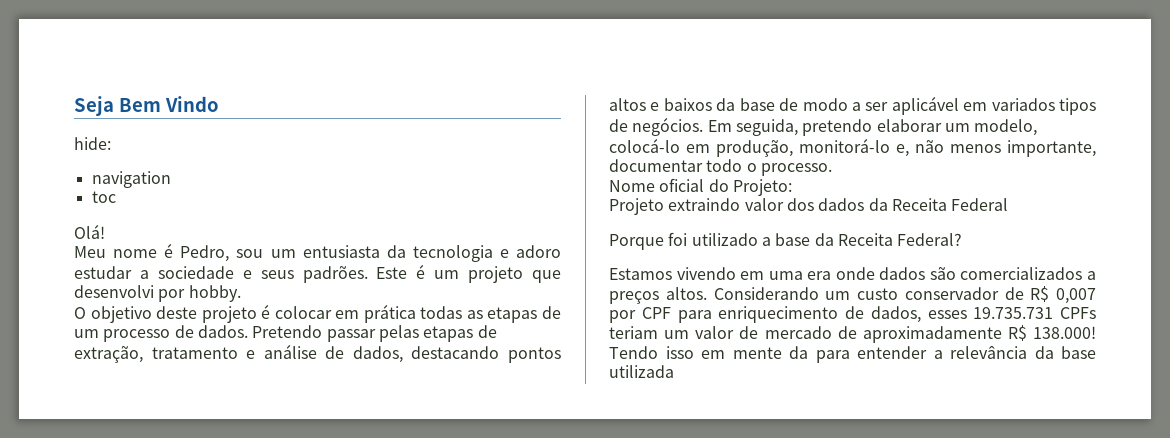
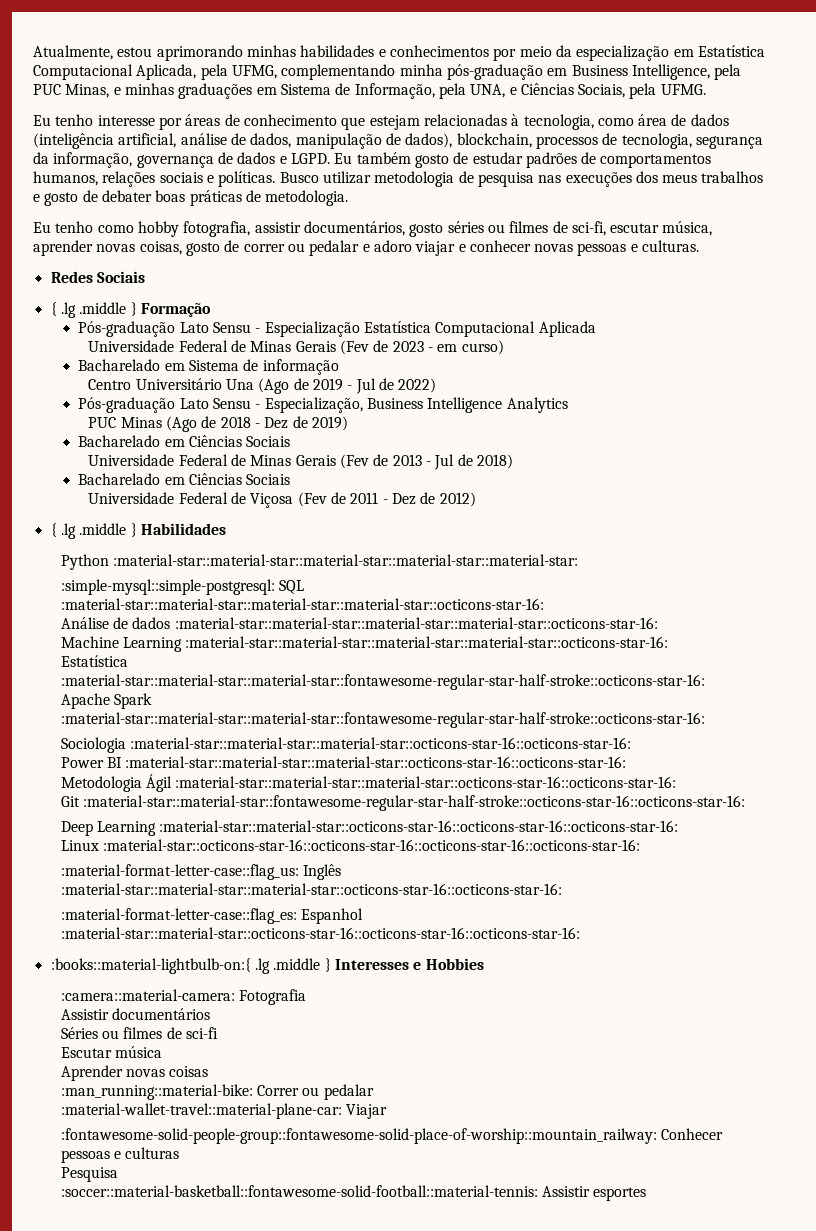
[74,96,219,116] [74,137,111,150] [91,171,171,188] [91,191,116,203] [74,224,105,239] [74,243,561,262] [74,264,561,283] [74,285,241,302] [74,304,562,323] [74,325,497,342] [74,344,561,363] [609,96,1096,115] [609,117,1038,136] [609,138,1096,157] [609,159,832,176] [609,178,792,196] [609,198,1009,215] [609,232,963,250] [609,267,1096,280] [609,286,1096,304] [609,306,1096,323] [609,325,1096,343] [609,345,1096,363] [609,365,674,378] Seja Bem Vindo // hide: // navigation // toc // Olá! // Meu nome é Pedro, sou um entusiasta da tecnologia e adoro estudar a sociedade e seus padrões. Este é um projeto que desenvolvi por hobby. // O objetivo deste projeto é colocar em prática todas as etapas de um processo de dados. Pretendo passar pelas etapas de extração, tratamento e análise de dados, destacando pontos altos e baixos da base de modo a ser aplicável em variados tipos de negócios. Em seguida, pretendo elaborar um modelo, colocá-lo em produção, monitorá-lo e, não menos importante, documentar todo o processo. // Nome oficial do Projeto: // Projeto extraindo valor dos dados da Receita Federal // Porque foi utilizado a base da Receita Federal? // Estamos vivendo em uma era onde dados são comercializados a preços altos. Considerando um custo conservador de R$ 0,007 por CPF para enriquecimento de dados, esses 19.735.731 CPFs teriam um valor de mercado de aproximadamente R$ 138.000! Tendo isso em mente da para entender a relevância da base utilizada -> [33,45,765,61] [33,64,742,80] [33,83,706,99] [33,114,729,130] [33,133,763,149] [33,152,712,168] [33,171,764,187] [33,190,349,206] [33,221,713,237] [33,240,700,256] [50,271,145,283] [50,302,211,318] [78,321,596,337] [88,340,504,355] [78,359,339,375] [88,378,437,394] [78,397,568,413] [88,416,349,432] [78,435,291,447] [88,454,513,470] [78,473,291,485] [88,492,476,508] [50,523,226,539] [60,554,579,570] [60,579,305,595] [60,598,544,610] [60,617,658,629] [60,636,669,652] [60,655,128,667] [60,674,705,690] [60,693,153,709] [60,712,705,728] [60,737,632,753] [60,756,627,768] [60,774,677,792] [60,795,746,811] [60,820,679,836] [60,839,641,851] [60,864,342,880] [60,883,562,895] [60,908,364,924] [60,927,580,939] [50,958,484,974] [60,989,307,1005] [60,1008,211,1020] [60,1027,219,1039] [60,1046,163,1058] [60,1065,209,1081] [60,1084,374,1100] [60,1103,388,1119] [60,1128,724,1144] [60,1147,180,1163] [60,1167,118,1182] [60,1185,647,1201] Atualmente, estou aprimorando minhas habilidades e conhecimentos por meio da especialização em Estatística Computacional Aplicada, pela UFMG, complementando minha pós-graduação em Business Intelligence, pela PUC Minas, e minhas graduações em Sistema de Informação, pela UNA, e Ciências Sociais, pela UFMG. // Eu tenho interesse por áreas de conhecimento que estejam relacionadas à tecnologia, como área de dados (inteligência artificial, análise de dados, manipulação de dados), blockchain, processos de tecnologia, segurança da informação, governança de dados e LGPD. Eu também gosto de estudar padrões de comportamentos humanos, relações sociais e políticas. Busco utilizar metodologia de pesquisa nas execuções dos meus trabalhos e gosto de debater boas práticas de metodologia. // Eu tenho como hobby fotografia, assistir documentários, gosto séries ou filmes de sci-fi, escutar música, aprender novas coisas, gosto de correr ou pedalar e adoro viajar e conhecer novas pessoas e culturas. // Redes Sociais // { .lg .middle } Formação // Pós-graduação Lato Sensu - Especialização Estatística Computacional Aplicada // Universidade Federal de Minas Gerais (Fev de 2023 - em curso) // Bacharelado em Sistema de informação // Centro Universitário Una (Ago de 2019 - Jul de 2022) // Pós-graduação Lato Sensu - Especialização, Business Intelligence Analytics // PUC Minas (Ago de 2018 - Dez de 2019) // Bacharelado em Ciências Sociais // Universidade Federal de Minas Gerais (Fev de 2013 - Jul de 2018) // Bacharelado em Ciências Sociais // Universidade Federal de Viçosa (Fev de 2011 - Dez de 2012) // { .lg .middle } Habilidades // Python :material-star::material-star::material-star::material-star::material-star: // :simple-mysql::simple-postgresql: SQL :material-star::material-star::material-star::material-star::octicons-star-16: // Análise de dados :material-star::material-star::material-star::material-star::octicons-star-16: // Machine Learning :material-star::material-star::material-star::material-star::octicons-star-16: // Estatística :material-star::material-star::material-star::fontawesome-regular-star-half-stroke::octicons-star-16: // Apache Spark :material-star::material-star::material-star::fontawesome-regular-star-half-stroke::octicons-star-16: // Sociologia :material-star::material-star::material-star::octicons-star-16::octicons-star-16: // Power BI :material-star::material-star::material-star::octicons-star-16::octicons-star-16: // Metodologia Ágil :material-star::material-star::material-star::octicons-star-16::octicons-star-16: // Git :material-star::material-star::fontawesome-regular-star-half-stroke::octicons-star-16::octicons-star-16: // Deep Learning :material-star::material-star::octicons-star-16::octicons-star-16::octicons-star-16: // Linux :material-star::octicons-star-16::octicons-star-16::octicons-star-16::octicons-star-16: // :material-format-letter-case::flag_us: Inglês :material-star::material-star::material-star::octicons-star-16::octicons-star-16: // :material-format-letter-case::flag_es: Espanhol :material-star::material-star::octicons-star-16::octicons-star-16::octicons-star-16: // :books::material-lightbulb-on:{ .lg .middle } Interesses e Hobbies // :camera::material-camera: Fotografia // Assistir documentários // Séries ou filmes de sci-fi // Escutar música // Aprender novas coisas // :man_running::material-bike: Correr ou pedalar // :material-wallet-travel::material-plane-car: Viajar // :fontawesome-solid-people-group::fontawesome-solid-place-of-worship::mountain_railway: Conhecer pessoas e culturas // Pesquisa // :soccer::material-basketball::fontawesome-solid-football::material-tennis: Assistir esportes

